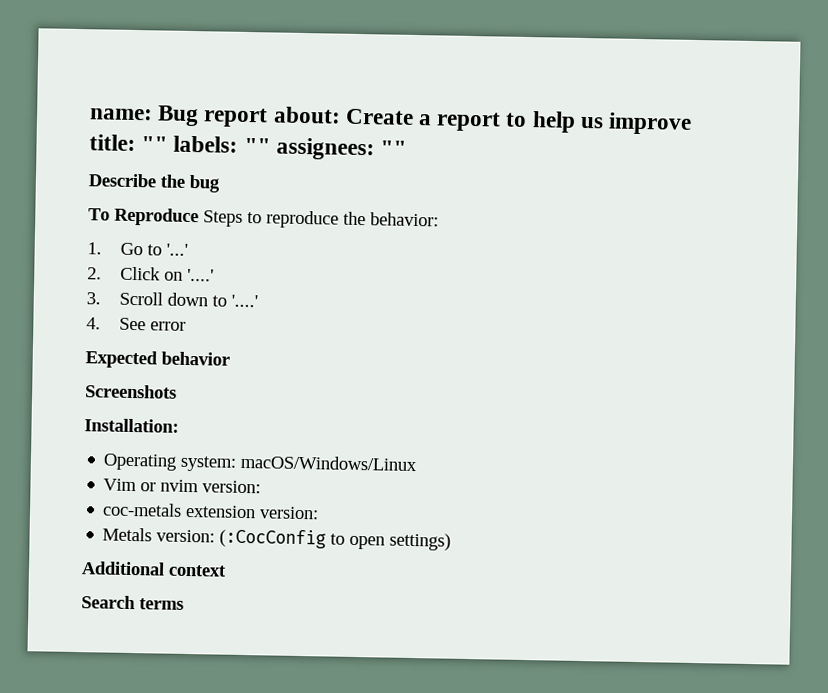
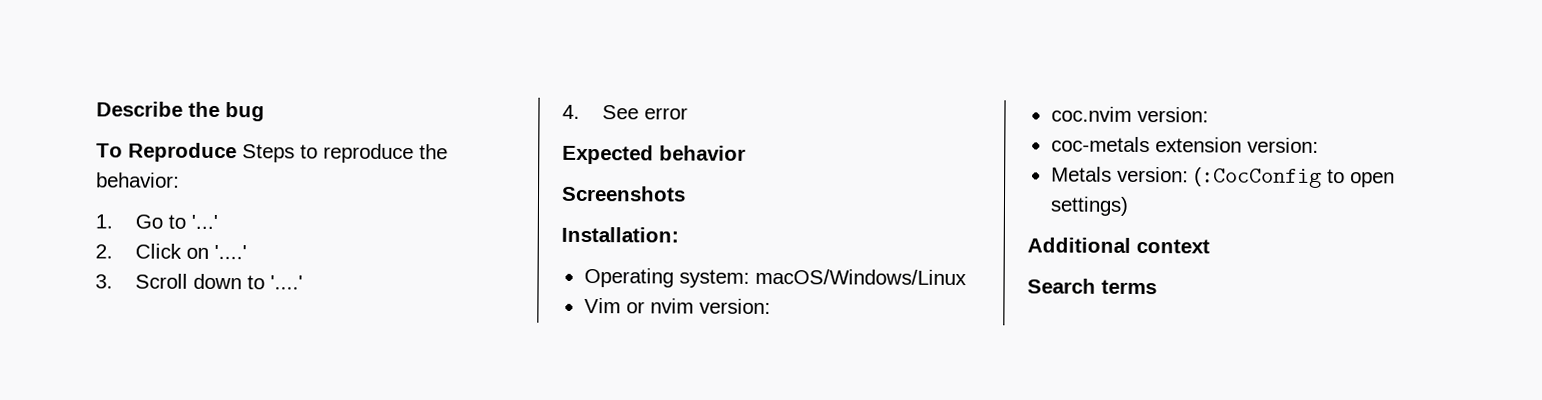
[89,105,693,135] [89,134,408,161] name: Bug report about: Create a report to help us improve title: "" labels: "" assignees: "" // -> (96, 109) none
(262, 487) none -> [1050,106,1209,123] // coc.nvim version:

